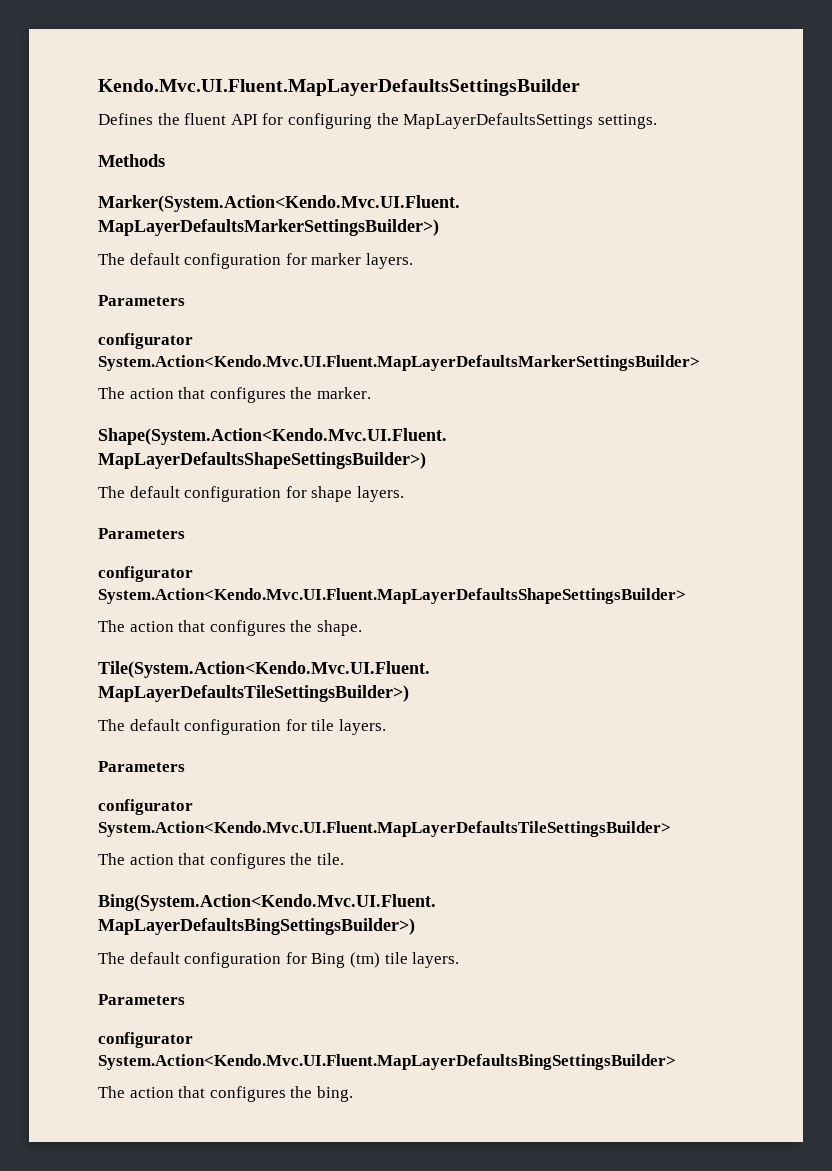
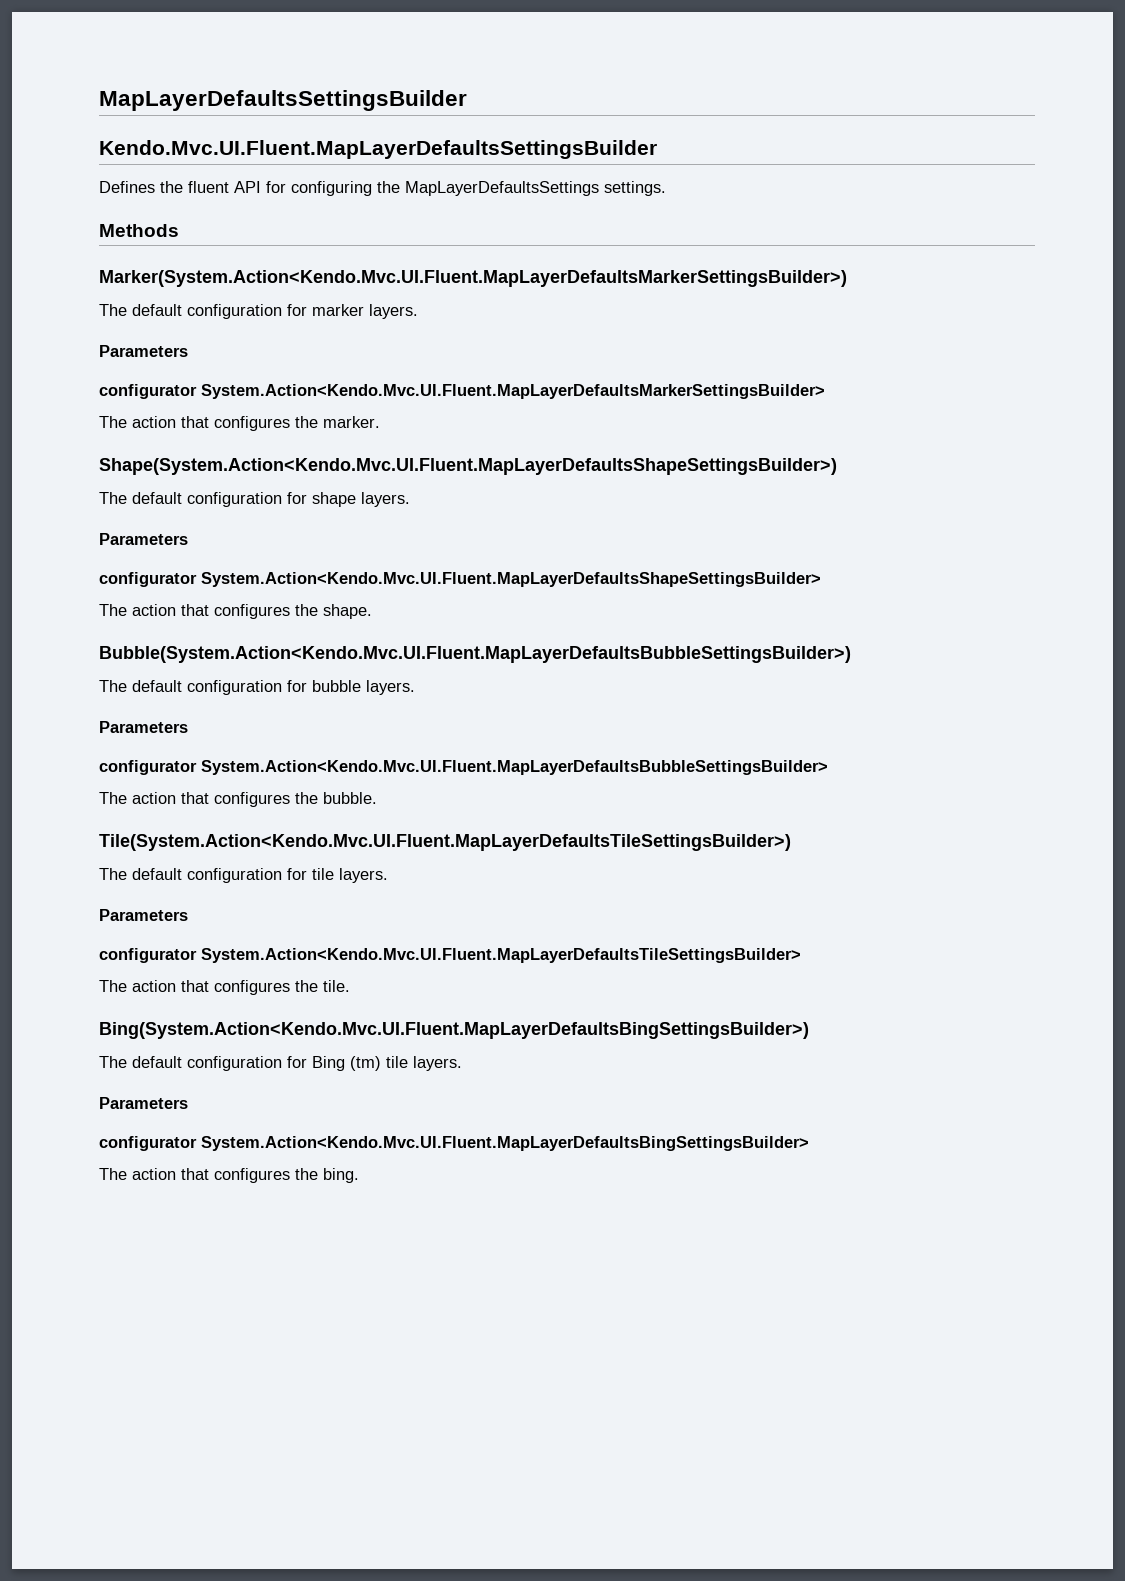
(98, 87) none -> [99,90,467,111] MapLayerDefaultsSettingsBuilder //
(362, 628) none -> [99,646,851,663] [99,680,415,695] [99,721,188,733] [99,760,828,775] [99,792,377,807] // Bubble(System.Action<Kendo.Mvc.UI.Fluent.MapLayerDefaultsBubbleSettingsBuilder>) // The default configuration for bubble layers. // Parameters // configurator System.Action<Kendo.Mvc.UI.Fluent.MapLayerDefaultsBubbleSettingsBuilder> // The action that configures the bubble.

